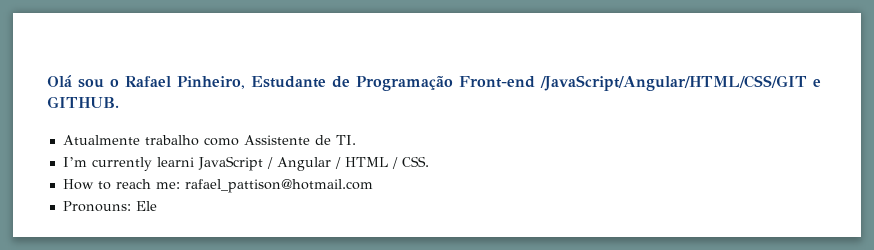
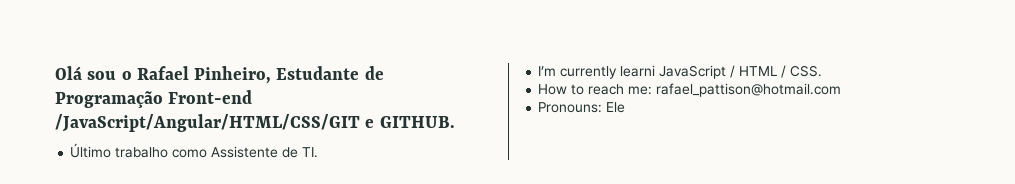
[62,135,140,145] Atualmente -> [70,143,112,158] Último
[276,157,341,171] Angular / -> (736, 71) none

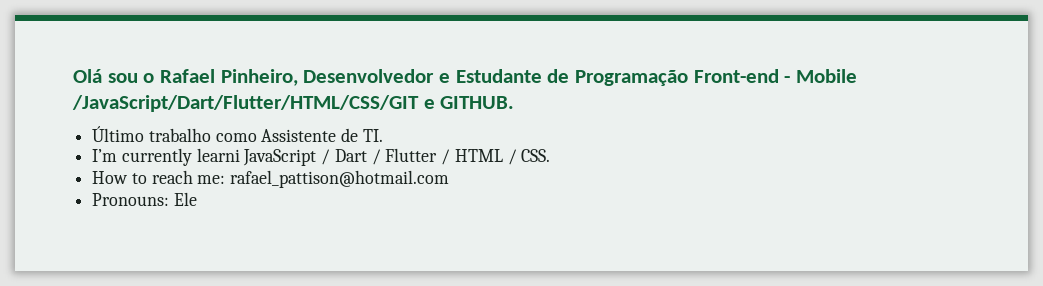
(272, 75) none -> [303,69,451,83] Desenvolvedor e
[55,114,360,132] /JavaScript/Angular/HTML/CSS/GIT -> [784,69,858,83] [72,95,419,112] - Mobile /JavaScript/Dart/Flutter/HTML/CSS/GIT
(736, 71) none -> [334,148,451,165] Dart / Flutter /

